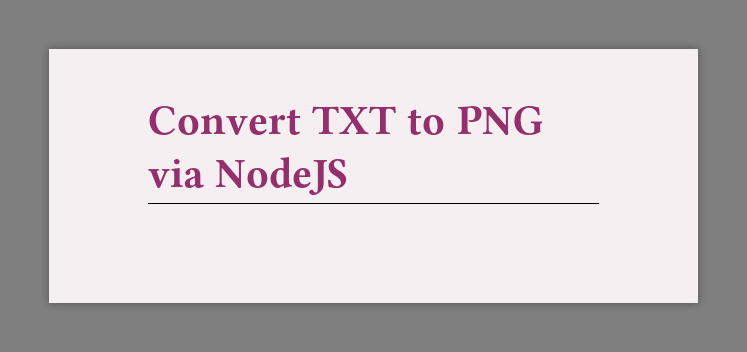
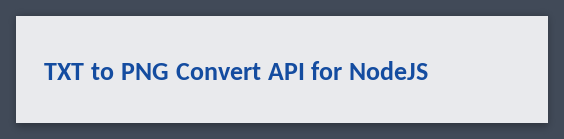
[148,106,301,135] Convert -> (44, 71) none
[148,159,204,188] via -> [175,61,343,80] Convert API for

